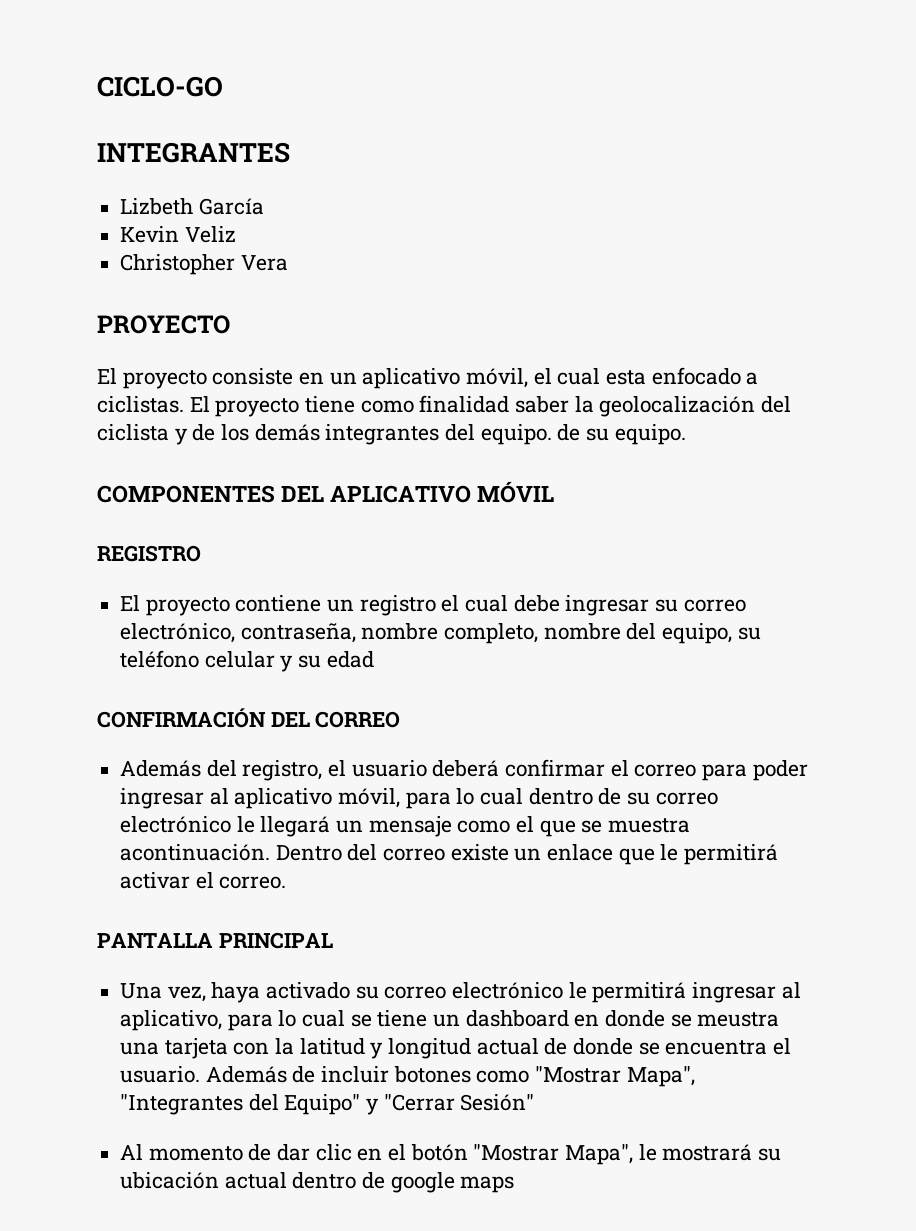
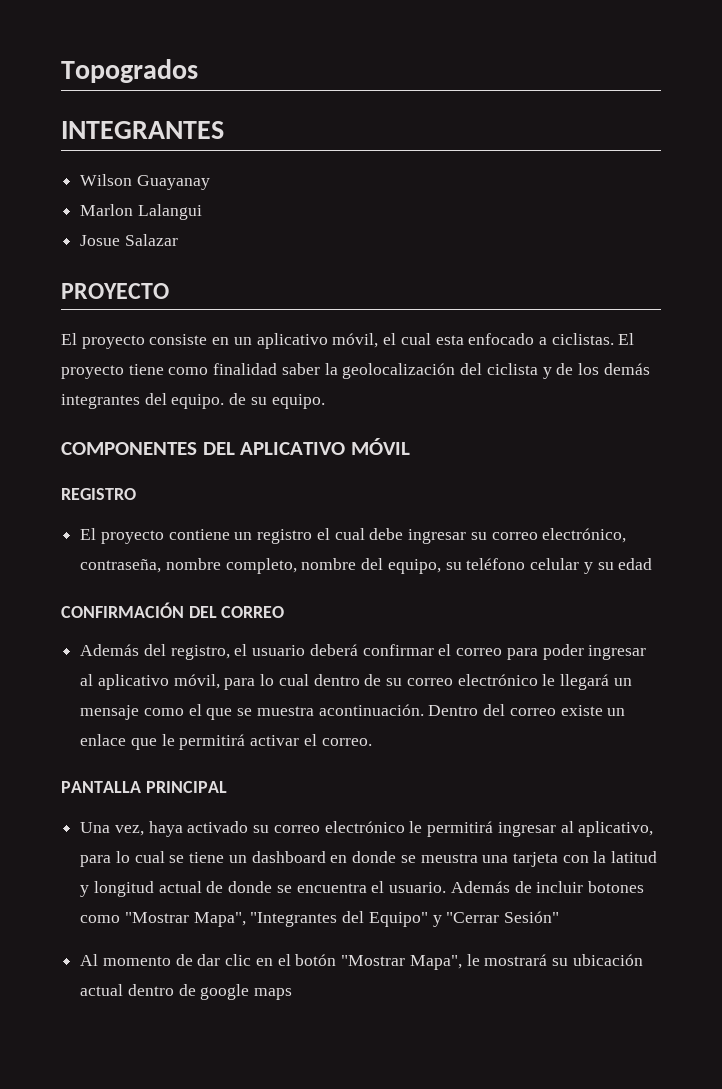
[97,76,223,97] CICLO-GO -> [61,59,198,83] Topogrados
[120,198,264,215] [120,226,236,243] [120,254,288,275] Lizbeth García // Kevin Veliz // Christopher Vera -> [80,174,210,190] [80,204,202,220] [80,234,178,246] Wilson Guayanay // Marlon Lalangui // Josue Salazar

